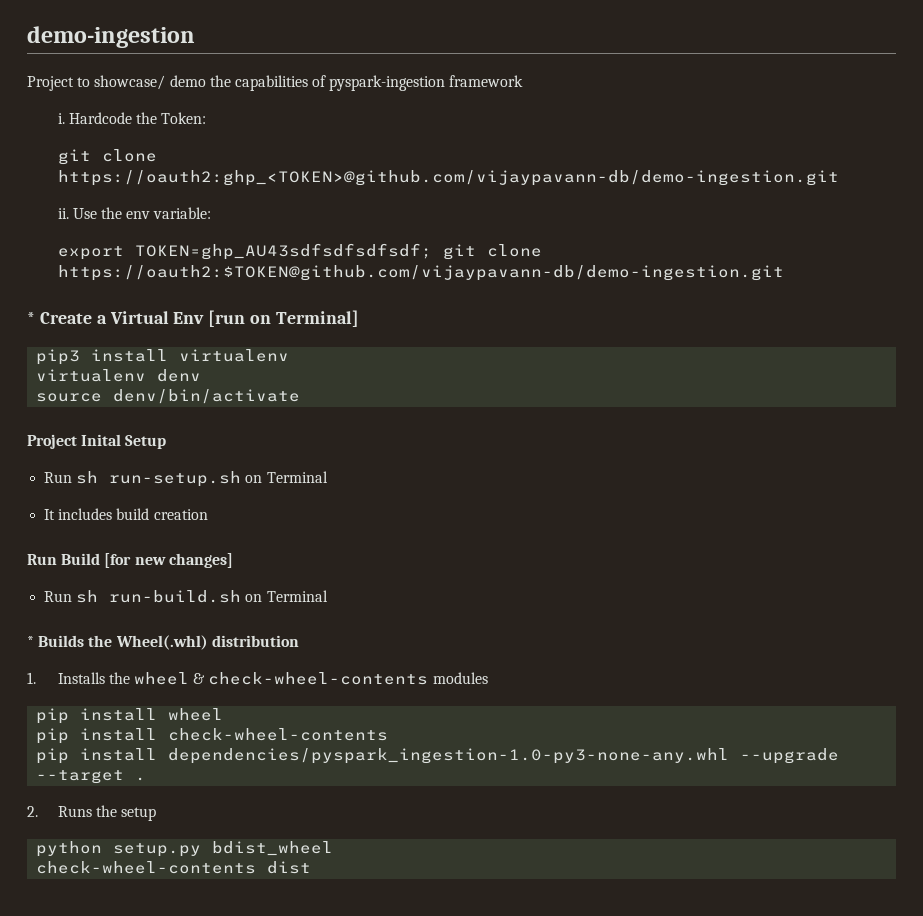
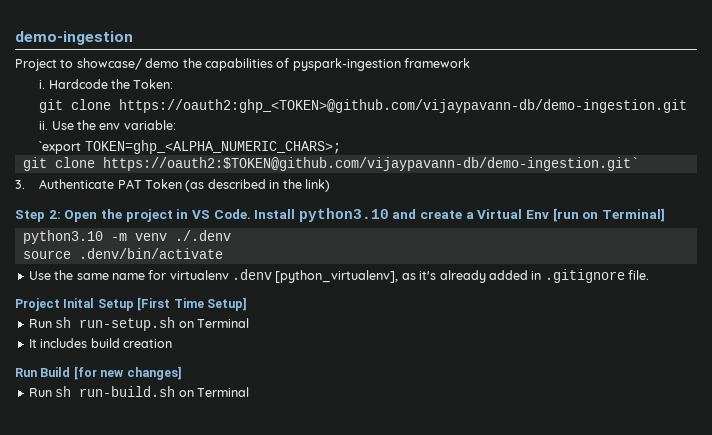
[57,243,542,260] [57,265,784,281] [27,312,92,324] export TOKEN=ghp_AU43sdfsdfsdfsdf; git clone https://oauth2:$TOKEN@github.com/vijaypavann-db/demo-ingestion.git // * Create -> [39,140,341,154] [22,157,639,171] [15,179,330,192] [15,208,463,222] `export TOKEN=ghp_<ALPHA_NUMERIC_CHARS>; // git clone https://oauth2:$TOKEN@github.com/vijaypavann-db/demo-ingestion.git` // 3. Authenticate PAT Token (as described in the link) // Step 2: Open the project in VS Code. Install python3.10 and create
[36,349,290,365] [36,369,202,382] [36,389,301,404] pip3 install virtualenv // virtualenv denv // source denv/bin/activate -> [22,230,231,244] [22,248,223,259] [28,269,649,283] python3.10 -m venv ./.denv // source .denv/bin/activate // Use the same name for virtualenv .denv [python_virtualenv], as it's already added in .gitignore file.
(167, 442) none -> [137,297,247,311] [First Time Setup]
[27,635,299,650] [27,672,488,685] [36,708,224,724] [36,728,389,744] [36,748,840,764] [36,770,147,784] [27,805,157,821] [36,841,334,857] [36,861,312,874] // * Builds the Wheel(.whl) distribution // 1. Installs the wheel & check-wheel-contents modules // pip install wheel // pip install check-wheel-contents // pip install dependencies/pyspark_ingestion-1.0-py3-none-any.whl --upgrade --target . // 2. Runs the setup // python setup.py bdist_wheel // check-wheel-contents dist -> (249, 392) none

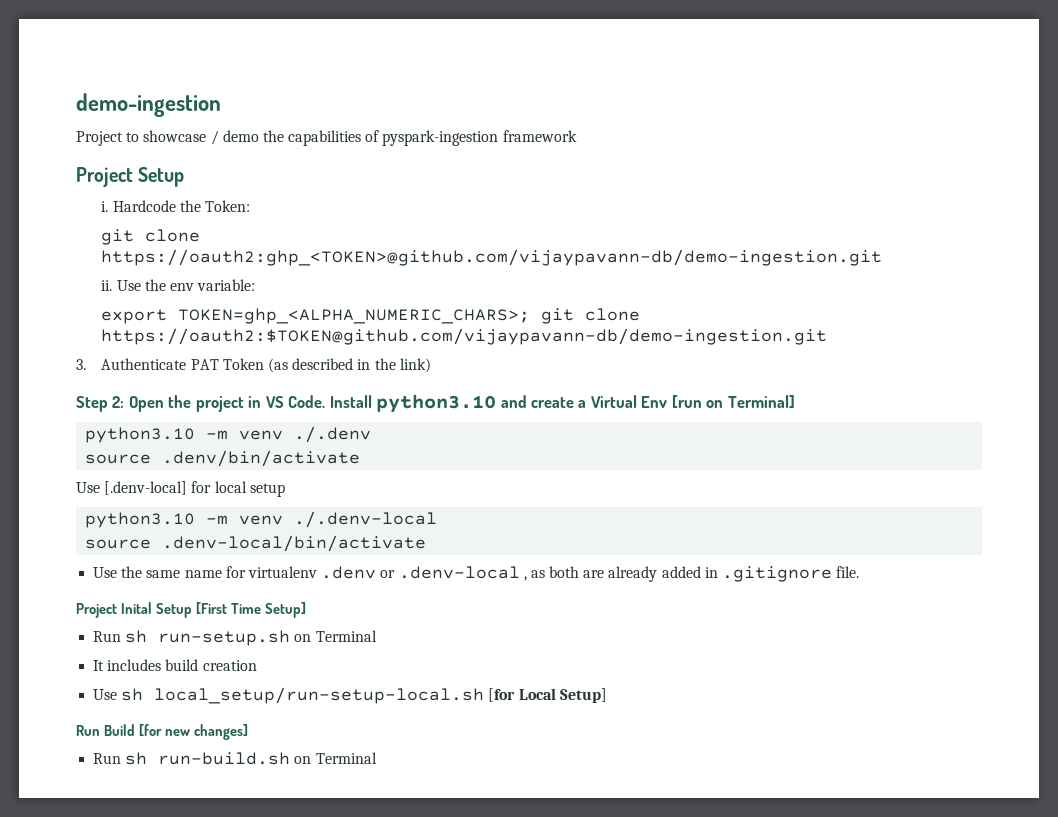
[76,58,142,70] showcase/ -> [143,130,219,145] showcase /
(470, 63) none -> [76,167,185,187] // Project Setup
[39,141,82,154] `export -> [101,309,168,324] export
[22,157,639,171] // git clone https://oauth2:$TOKEN@github.com/vijaypavann-db/demo-ingestion.git` -> [541,308,641,324] [101,328,828,345] git clone https://oauth2:$TOKEN@github.com/vijaypavann-db/demo-ingestion.git
(223, 253) none -> [76,481,285,497] [85,511,438,528] [85,535,427,552] // Use [.denv-local] for local setup // python3.10 -m venv ./.denv-local // source .denv-local/bin/activate
[275,270,437,283] [python_virtualenv], as it's -> [380,566,605,581] or .denv-local , as both are
(172, 343) none -> [93,687,607,704] // Use sh local_setup/run-setup-local.sh [for Local Setup]

